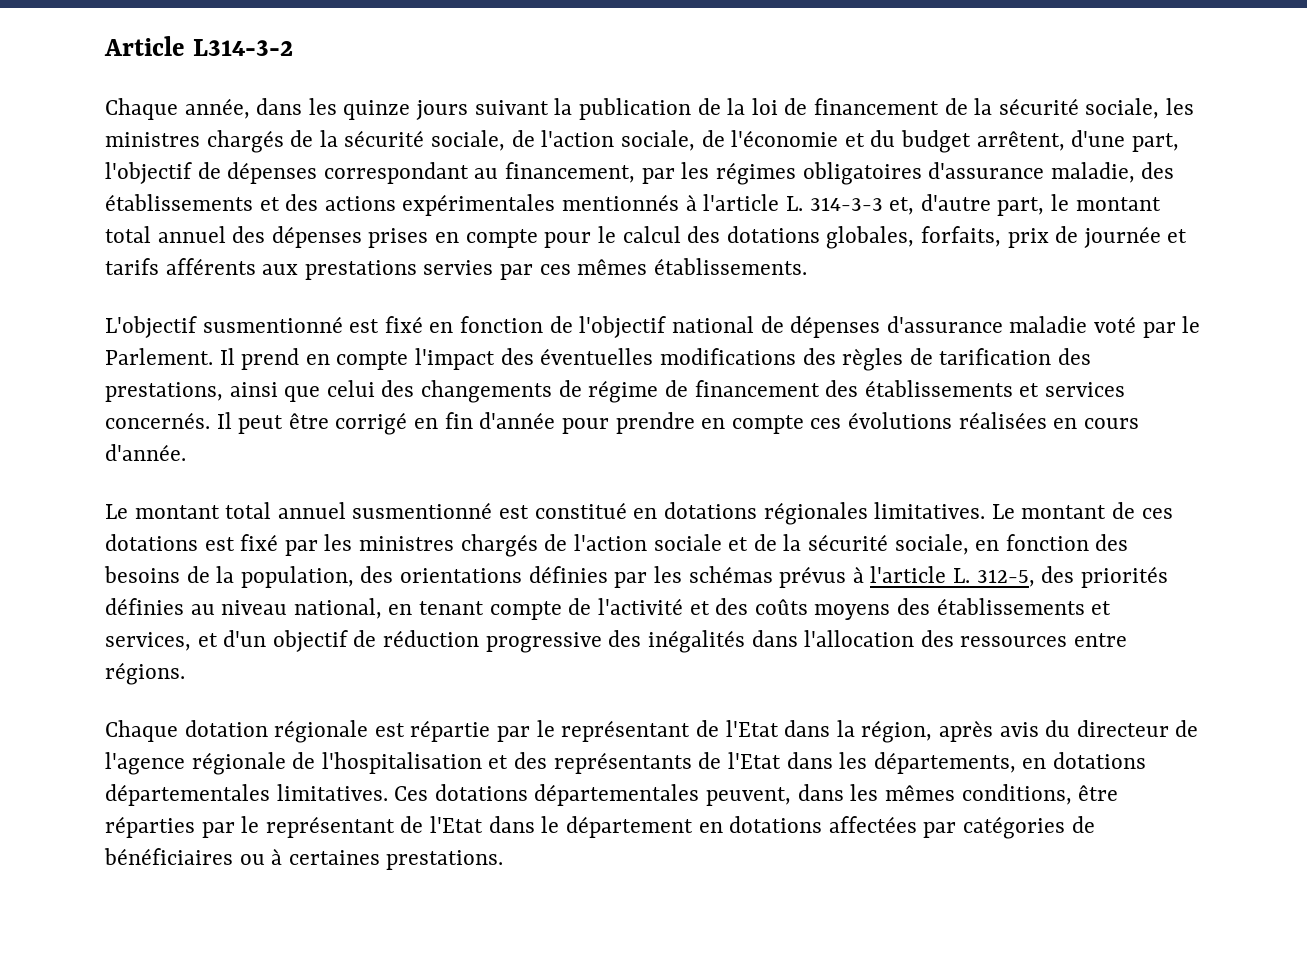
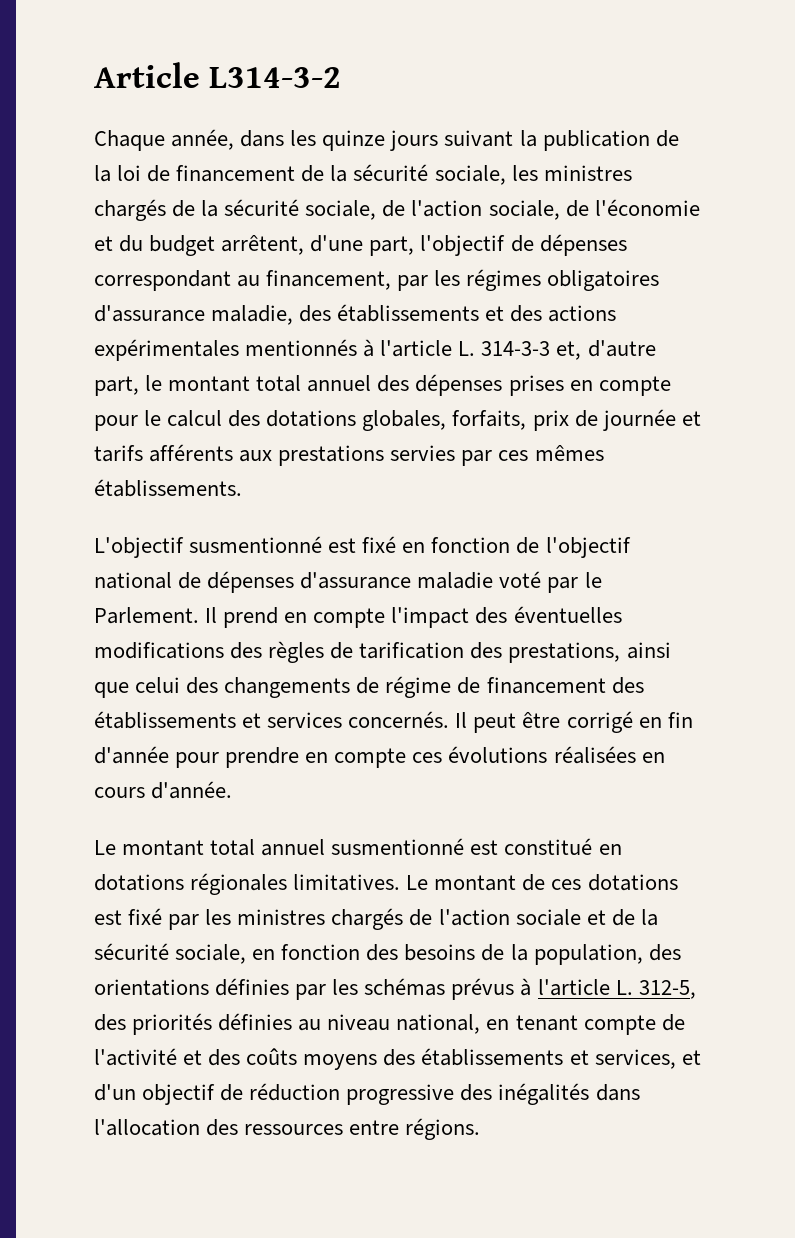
[105,720,1199,743] [105,752,1146,775] [105,784,1119,806] [105,816,1095,839] [104,848,504,870] // Chaque dotation régionale est répartie par le représentant de l'Etat dans la région, après avis du directeur de l'agence régionale de l'hospitalisation et des représentants de l'Etat dans les départements, en dotations départementales limitatives. Ces dotations départementales peuvent, dans les mêmes conditions, être réparties par le représentant de l'Etat dans le département en dotations affectées par catégories de bénéficiaires ou à certaines prestations. -> (481, 1129) none

